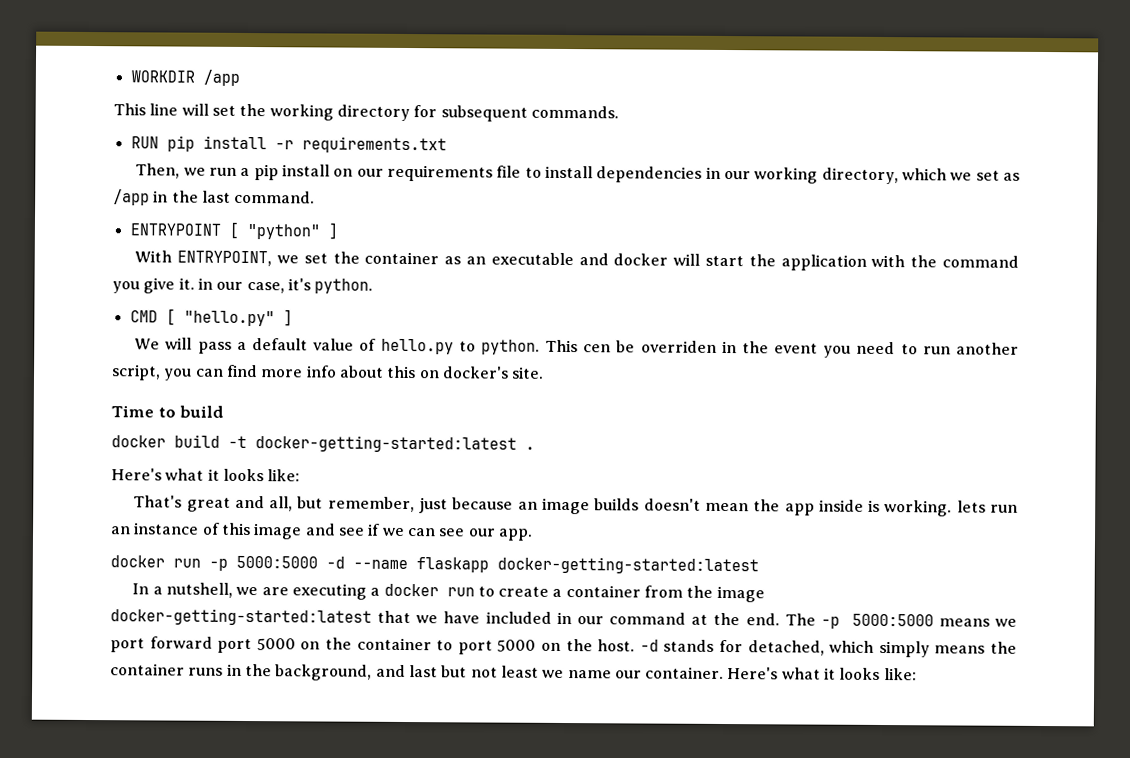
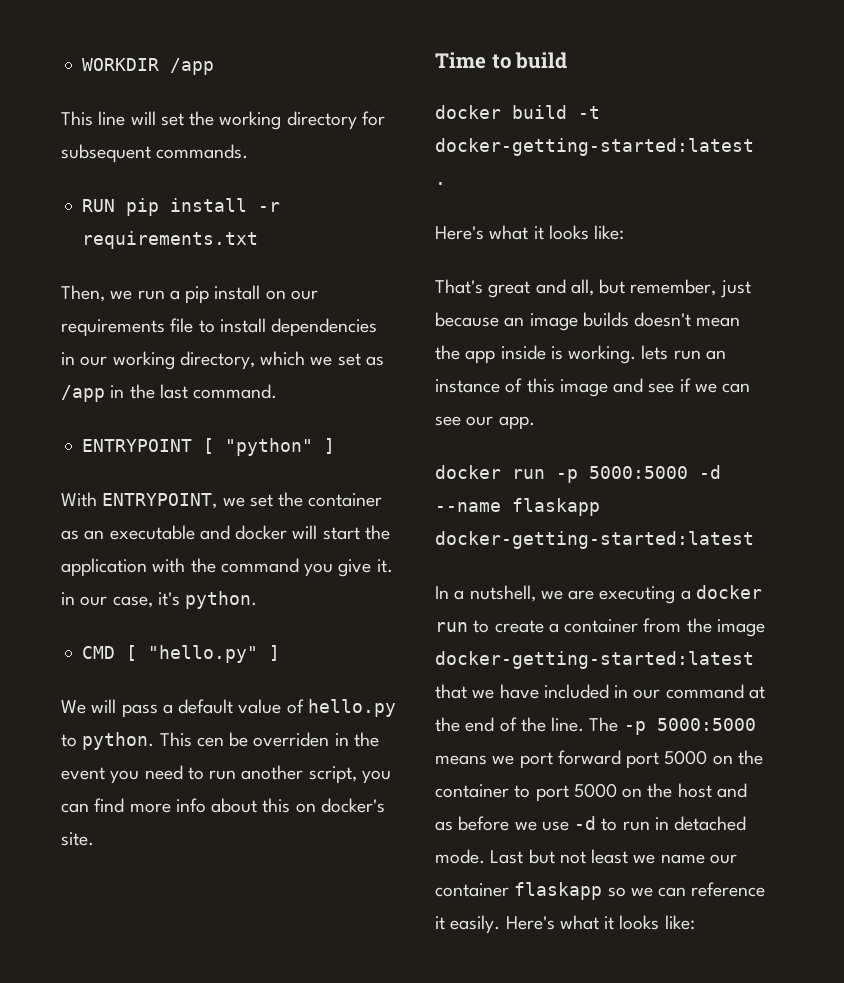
[745,613,780,626] end. -> [465,717,585,732] end of the line.
[597,639,1018,658] [110,663,438,681] host. -d stands for detached, which simply means the container runs in the background, and last -> [677,783,747,798] [435,816,747,831] [435,849,524,864] host and as before we use -d to run in detached mode. Last
[645,666,725,680] container. -> [435,882,766,900] [435,915,501,934] container flaskapp so we can reference it easily.

